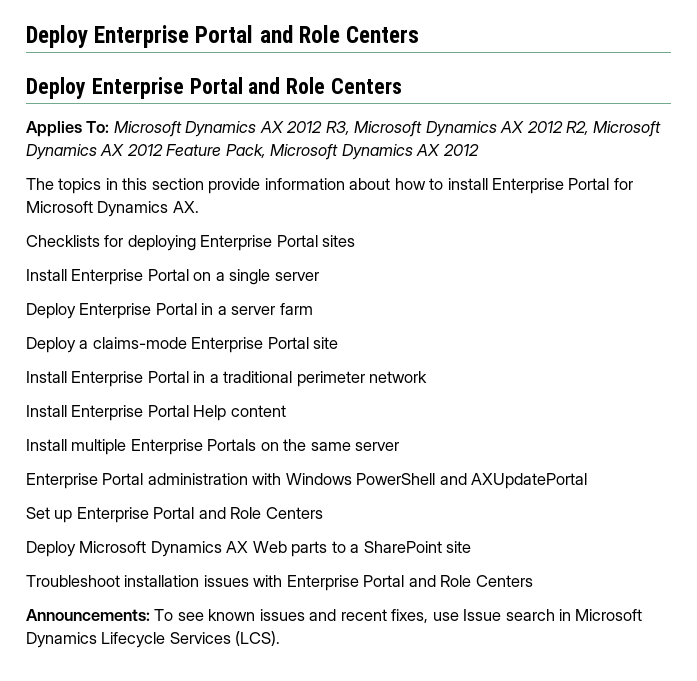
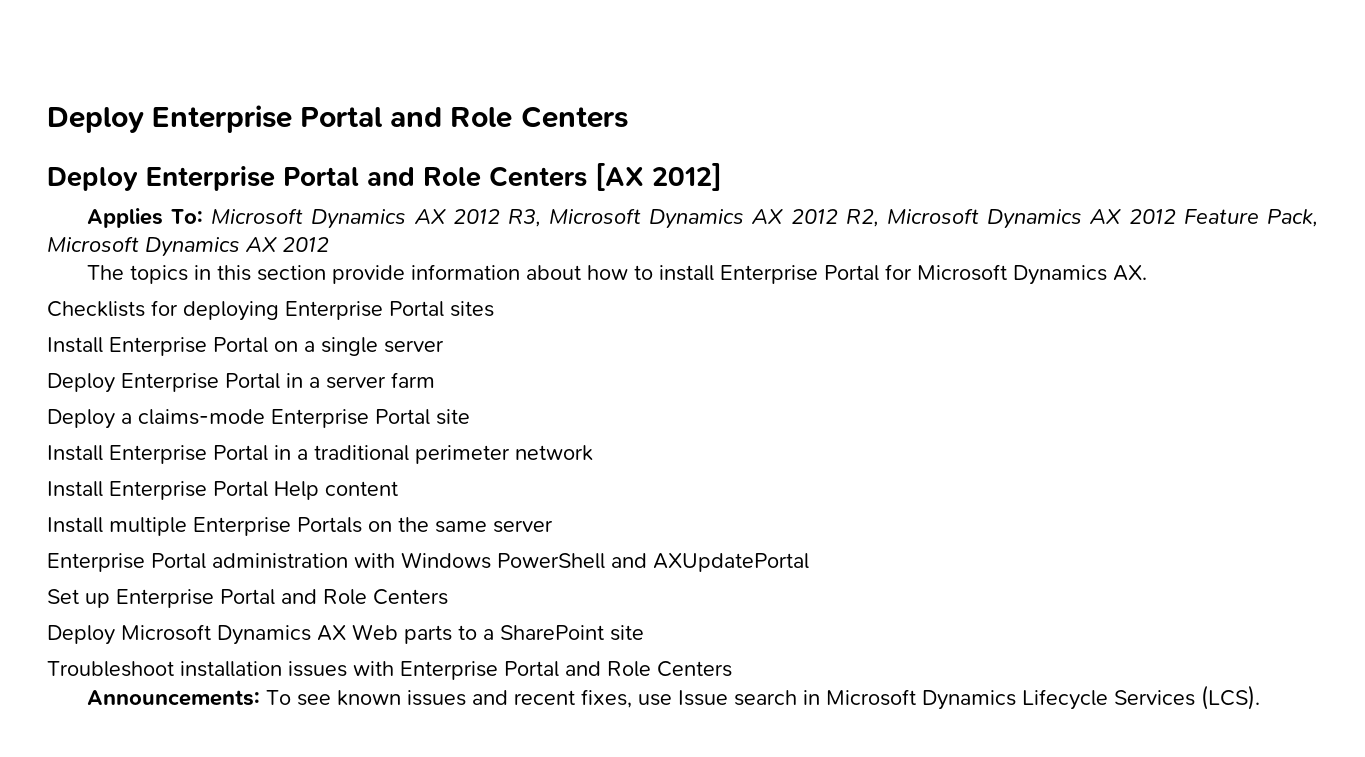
(403, 86) none -> [595,163,722,191] [AX 2012]

